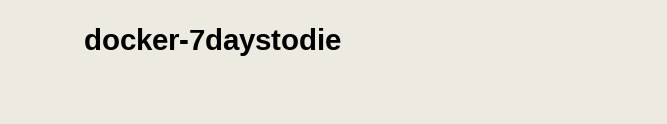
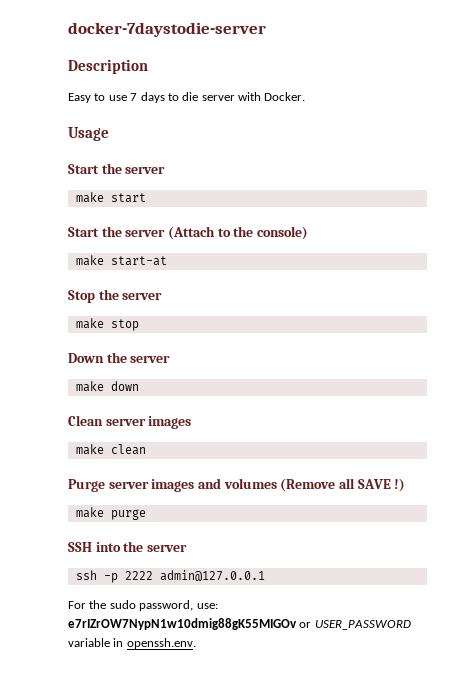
[84,28,341,56] docker-7daystodie -> [68,22,266,37] [68,59,148,74] [68,92,306,103] [68,127,109,141] [68,163,166,174] [75,192,146,203] [68,226,308,240] [75,255,167,266] [68,289,163,303] [75,318,139,331] [68,352,171,363] [75,381,139,392] [68,415,192,429] [75,444,146,455] [68,478,406,492] [75,507,146,520] [68,541,187,552] [75,570,265,583] [68,600,218,611] [68,618,411,630] [68,638,196,649] docker-7daystodie-server // Description // Easy to use 7 days to die server with Docker. // Usage // Start the server // make start // Start the server (Attach to the console) // make start-at // Stop the server // make stop // Down the server // make down // Clean server images // make clean // Purge server images and volumes (Remove all SAVE !) // make purge // SSH into the server // ssh -p 2222 admin@127.0.0.1 // For the sudo password, use: e7rIZrOW7NypN1w10dmig88gK55MIGOv or USER_PASSWORD variable in openssh.env.

